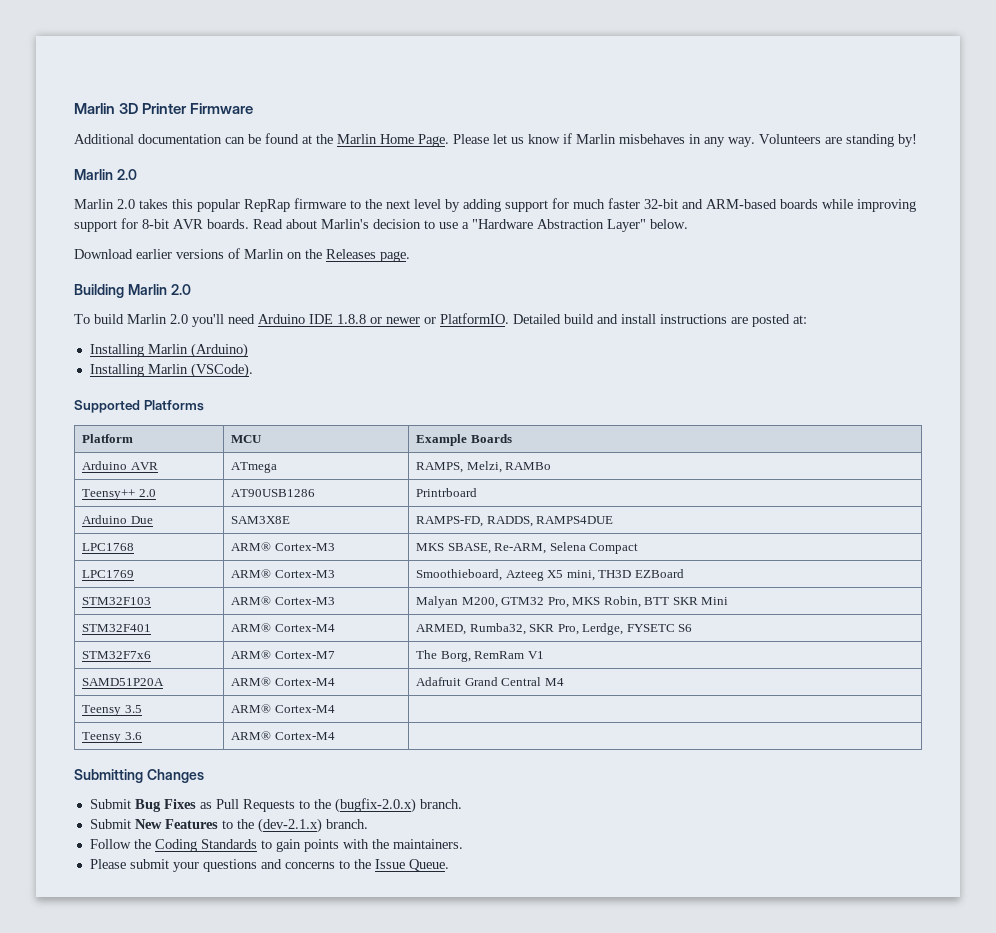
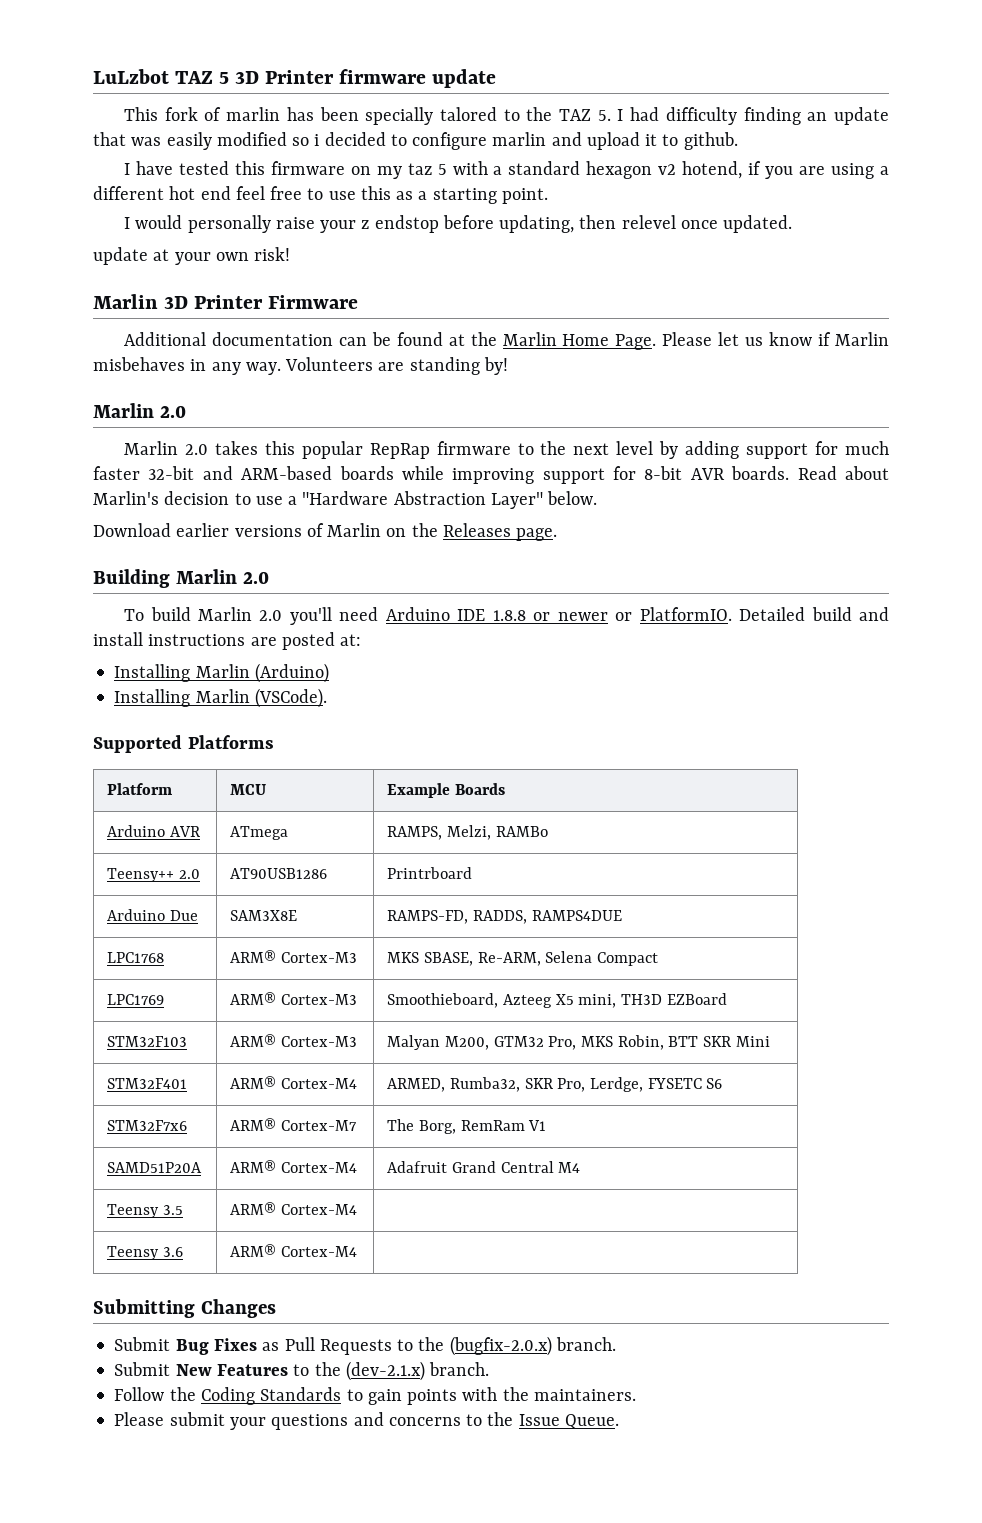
(74, 108) none -> [93,69,497,88] [124,107,890,125] [93,132,738,150] [124,161,890,179] [93,186,548,204] [124,215,793,233] [93,247,291,265] LuLzbot TAZ 5 3D Printer firmware update // This fork of marlin has been specially talored to the TAZ 5. I had difficulty finding an update that was easily modified so i decided to configure marlin and upload it to github. // I have tested this firmware on my taz 5 with a standard hexagon v2 hotend, if you are using a different hot end feel free to use this as a starting point. // I would personally raise your z endstop before updating, then relevel once updated. // update at your own risk! //

